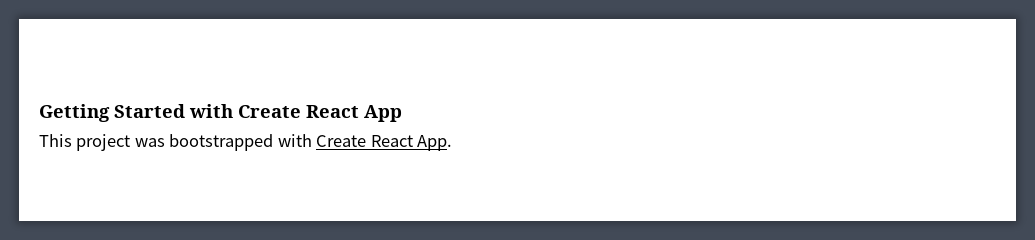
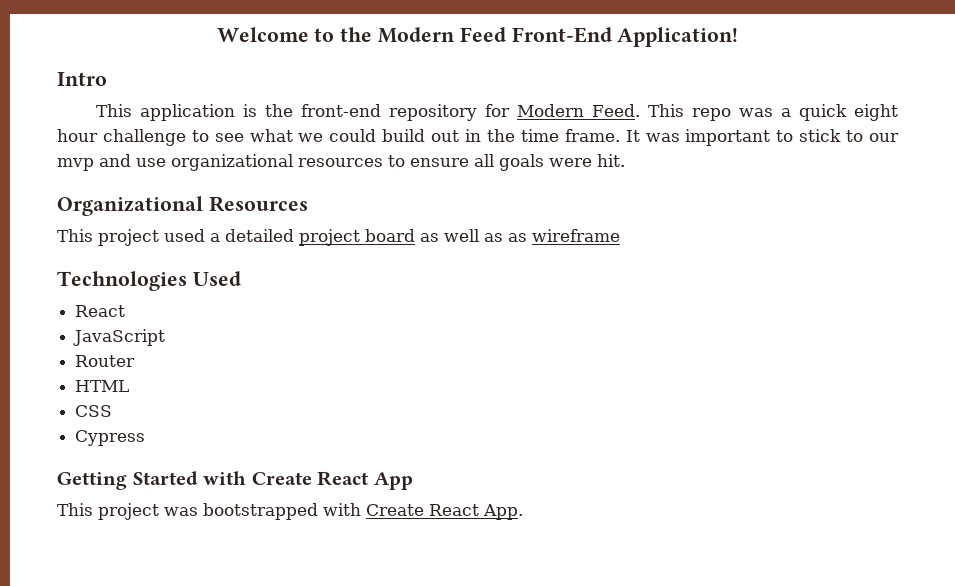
(39, 113) none -> [216,27,739,47] [57,72,107,86] [95,104,898,121] [57,129,900,146] [57,154,625,171] [57,196,308,216] [57,229,620,246] [57,271,241,291] [75,305,126,317] [73,329,166,346] [75,355,136,367] [75,380,130,392] [75,405,113,417] [75,430,146,446] Welcome to the Modern Feed Front-End Application! // Intro // This application is the front-end repository for Modern Feed. This repo was a quick eight hour challenge to see what we could build out in the time frame. It was important to stick to our mvp and use organizational resources to ensure all goals were hit. // Organizational Resources // This project used a detailed project board as well as as wireframe // Technologies Used // React // JavaScript // Router // HTML // CSS // Cypress //

